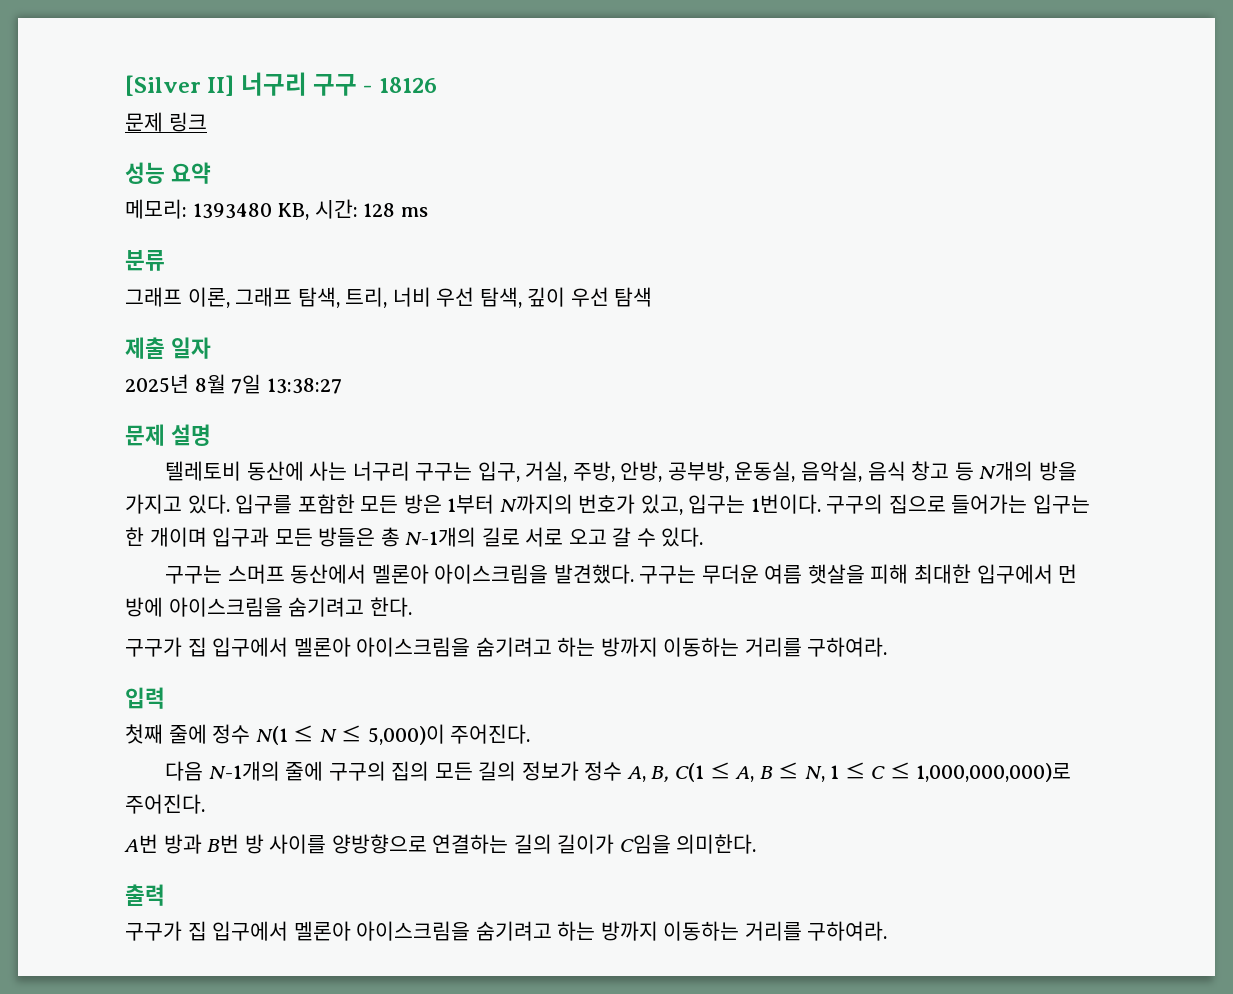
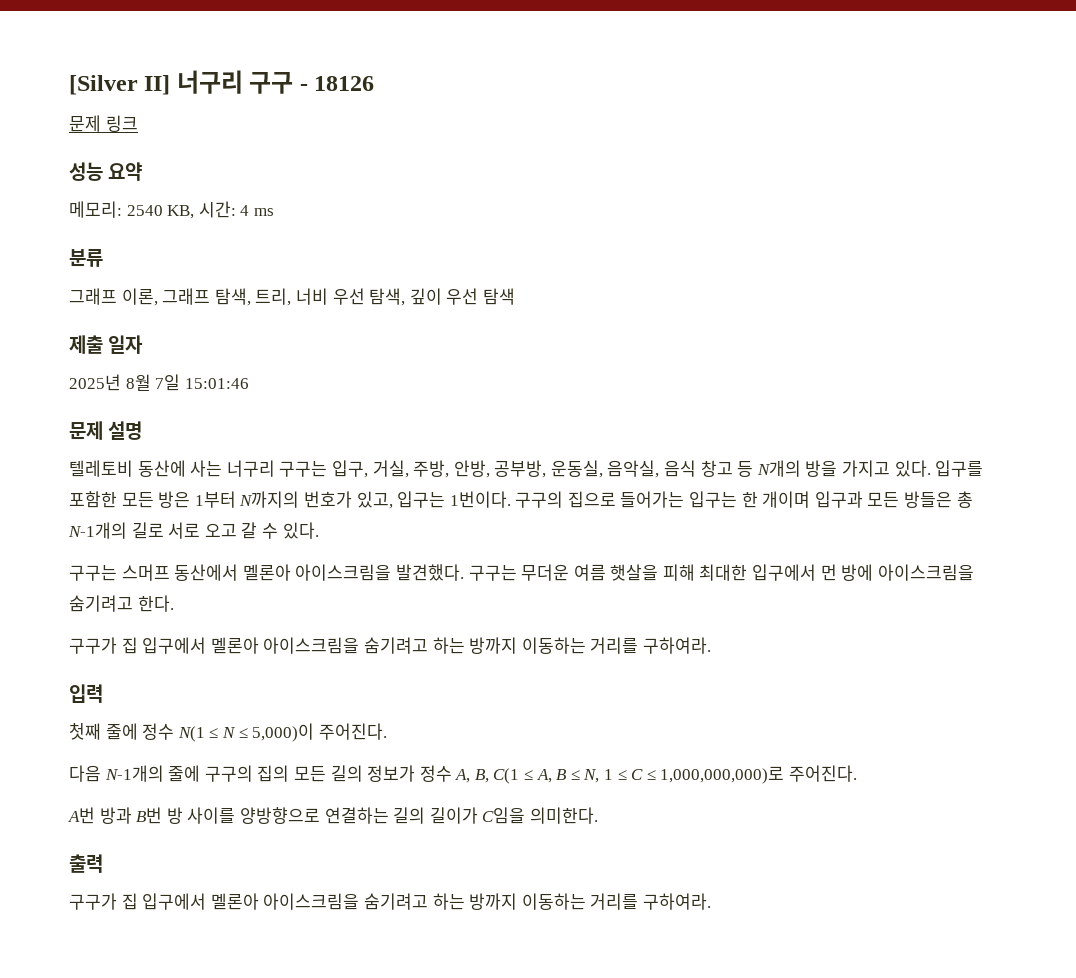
[192,203,272,219] 1393480 -> [126,205,163,216] 2540
[363,203,396,217] 128 -> [240,205,250,216] 4
[266,378,342,394] 13:38:27 -> [184,378,249,389] 15:01:46

